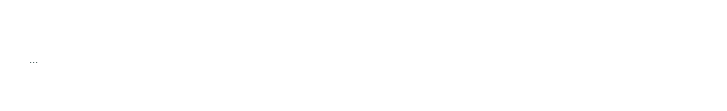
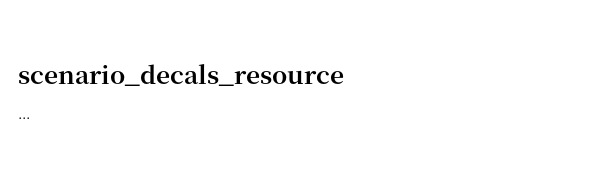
(29, 62) none -> [18,64,344,86] scenario_decals_resource //

